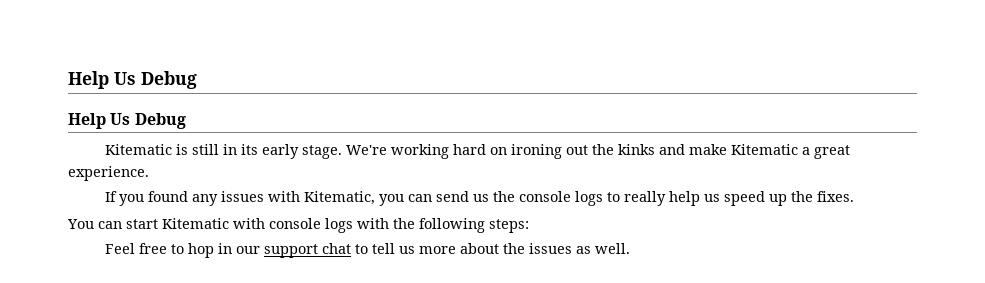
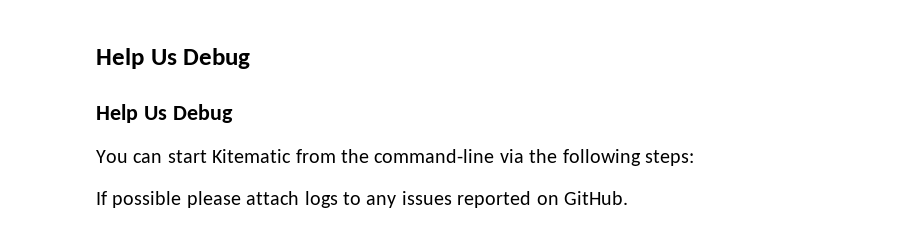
[105,144,851,159] [68,166,149,181] [105,191,855,206] // Kitematic is still in its early stage. We're working hard on ironing out the kinks and make Kitematic a great experience. // If you found any issues with Kitematic, you can send us the console logs to really help us speed up the fixes. -> (233, 113) none
[233,218,389,233] with console logs with -> [295,149,524,163] from the command-line via
[105,243,631,258] Feel free to hop in our support chat to tell us more about the issues as well. -> [96,191,628,208] If possible please attach logs to any issues reported on GitHub.

